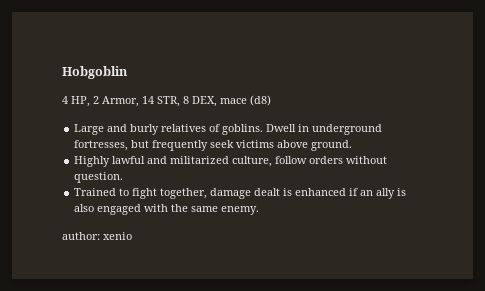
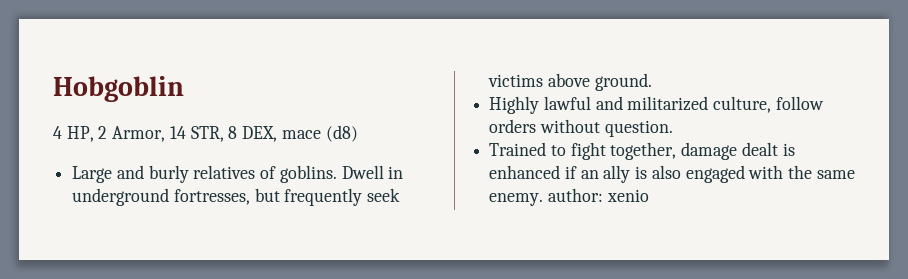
(260, 210) // -> (544, 199) none

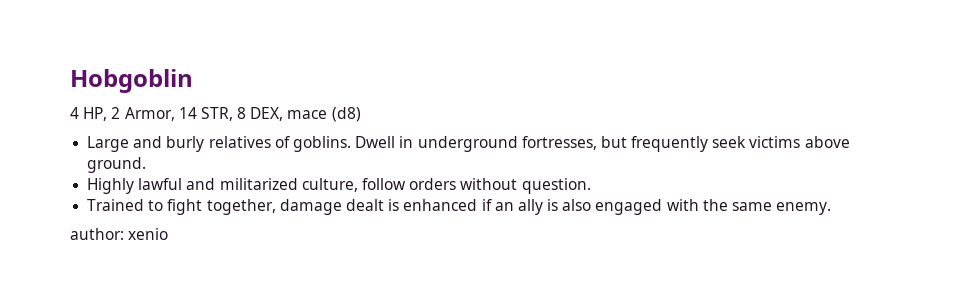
(544, 199) none -> (832, 208) //

